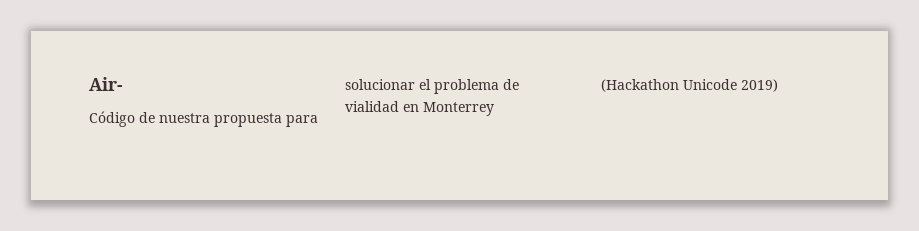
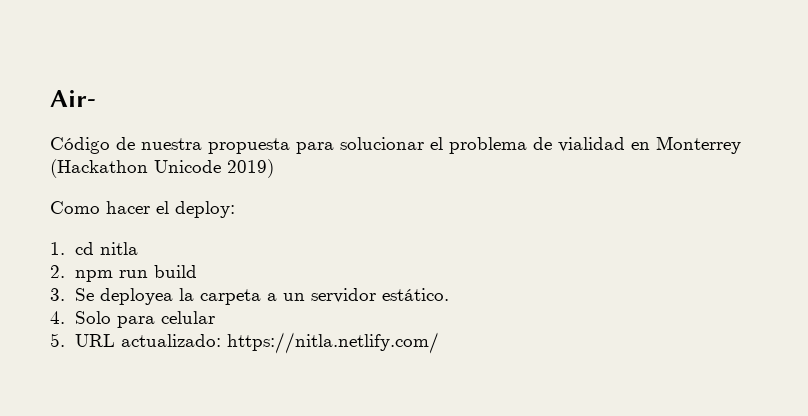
(778, 85) none -> [50,201,235,218] [50,242,138,255] [50,265,197,282] [50,288,449,305] [50,311,215,328] [50,332,439,354] // Como hacer el deploy: // 1. cd nitla // 2. npm run build // 3. Se deployea la carpeta a un servidor estático. // 4. Solo para celular // 5. URL actualizado: https://nitla.netlify.com/

